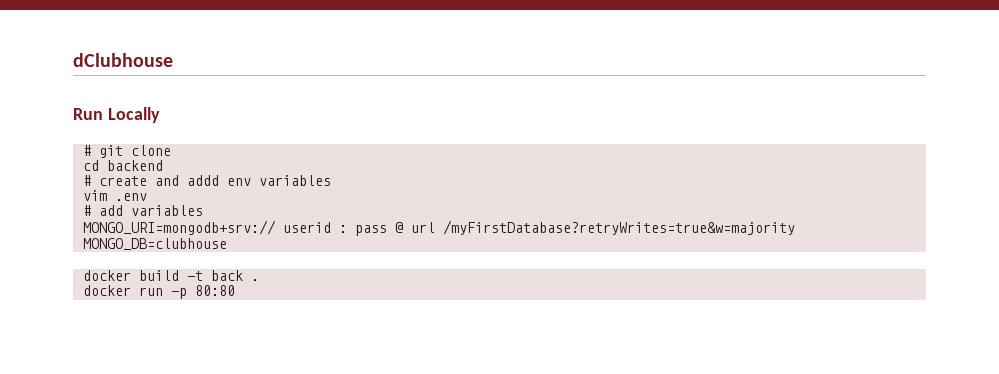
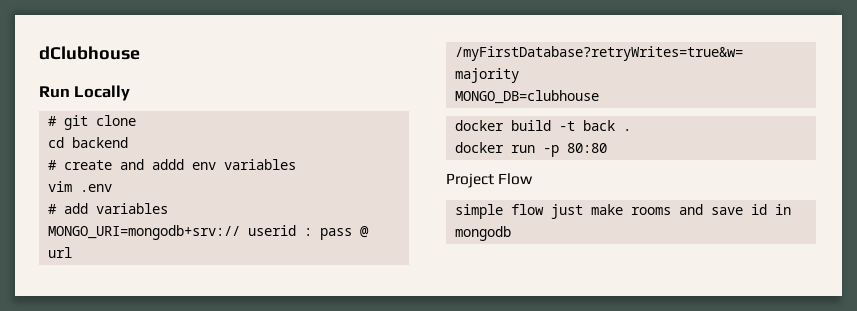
(235, 290) none -> [446,173,534,188] [455,204,792,219] [455,226,512,241] // Project Flow // simple flow just make rooms and save id in mongodb

